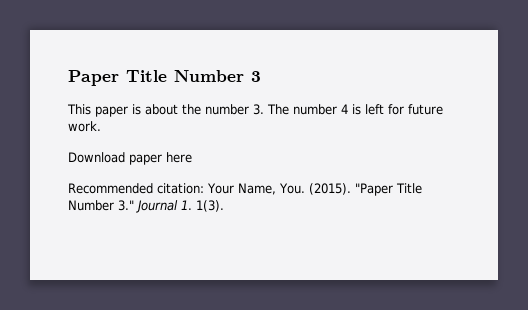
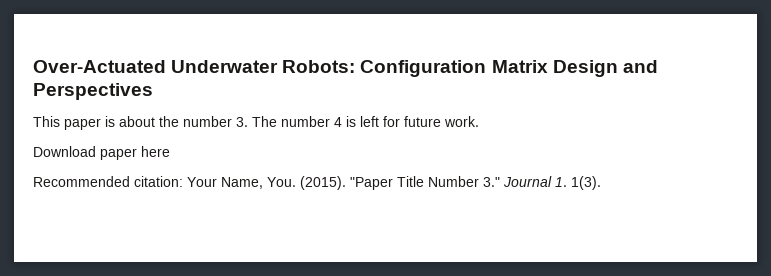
[68,70,261,86] Paper Title Number 3 -> [33,60,658,77] [33,83,153,100] Over-Actuated Underwater Robots: Configuration Matrix Design and Perspectives

